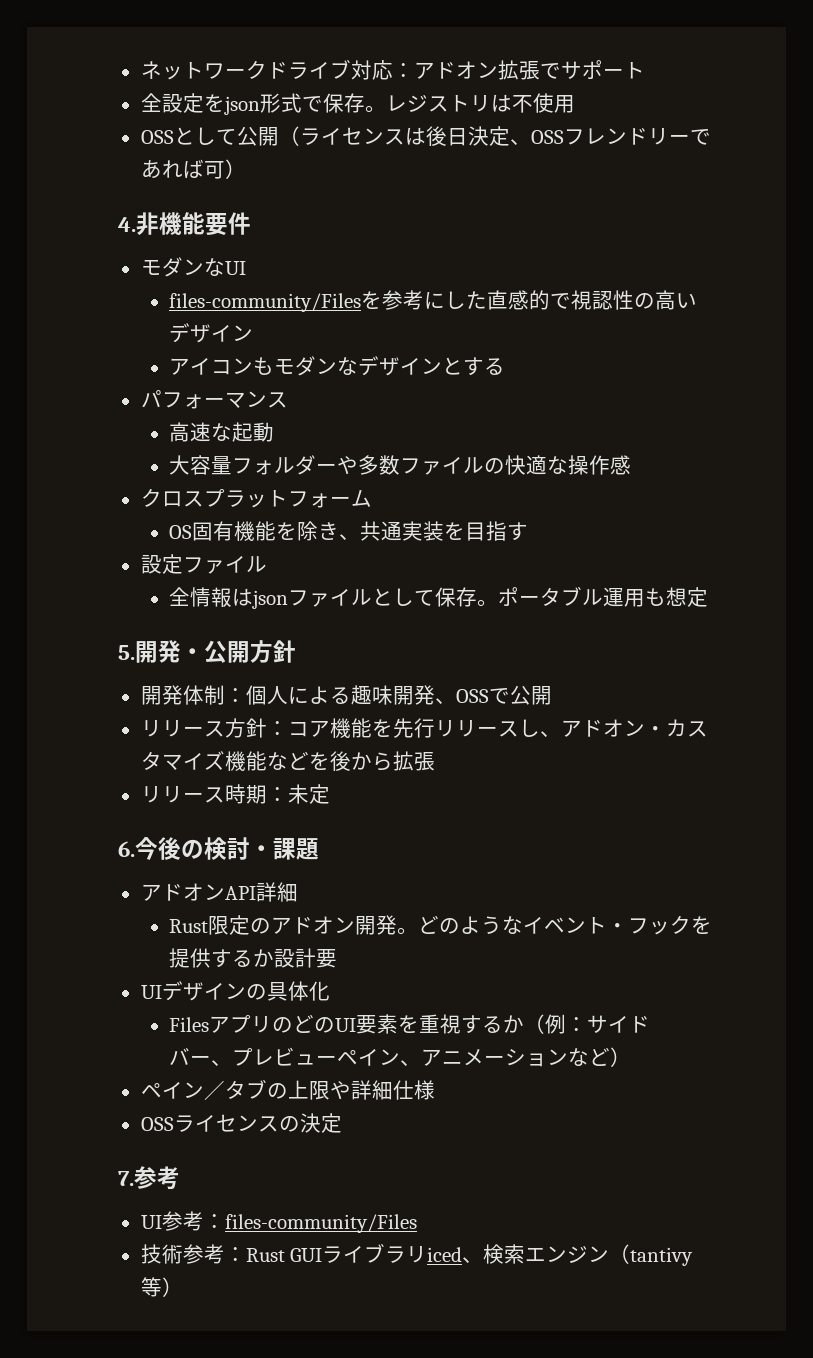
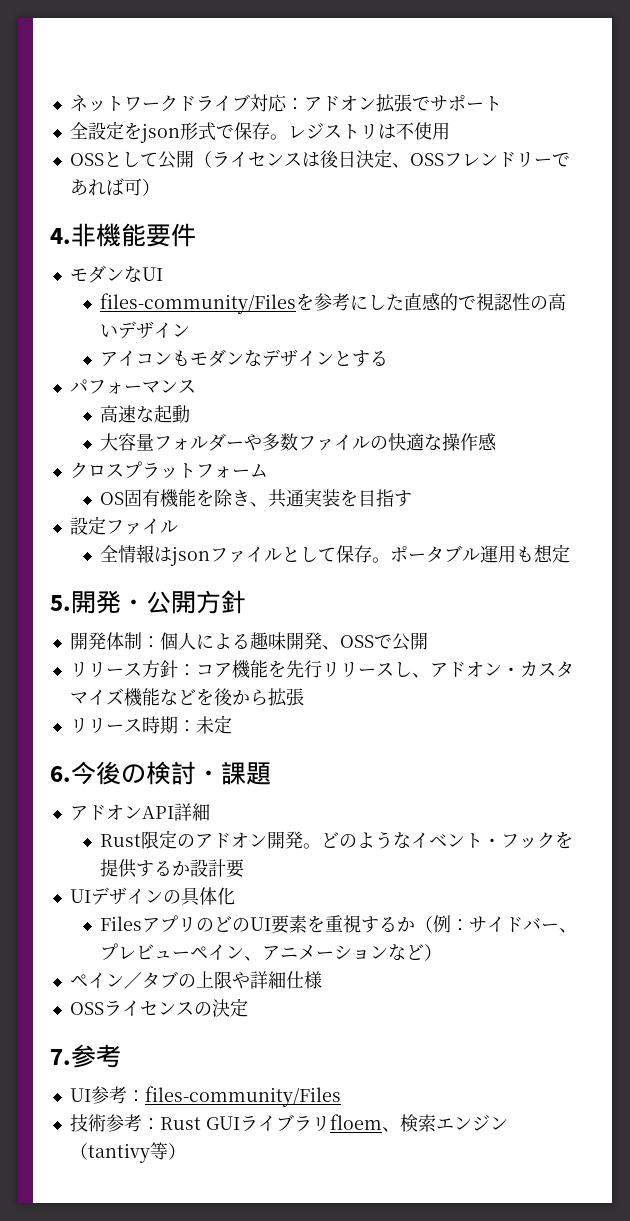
[427,1247,463,1262] iced -> [329,1114,382,1130] floem

